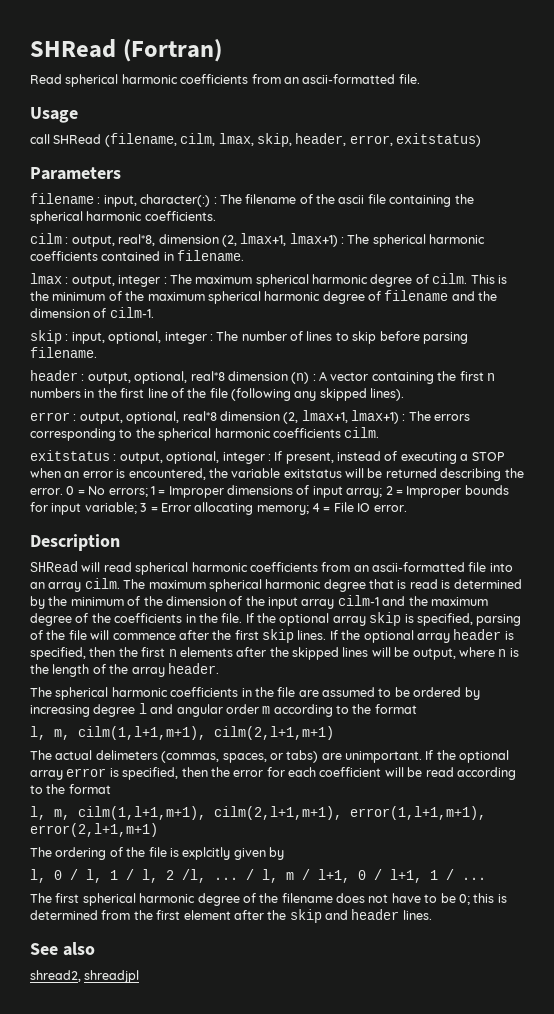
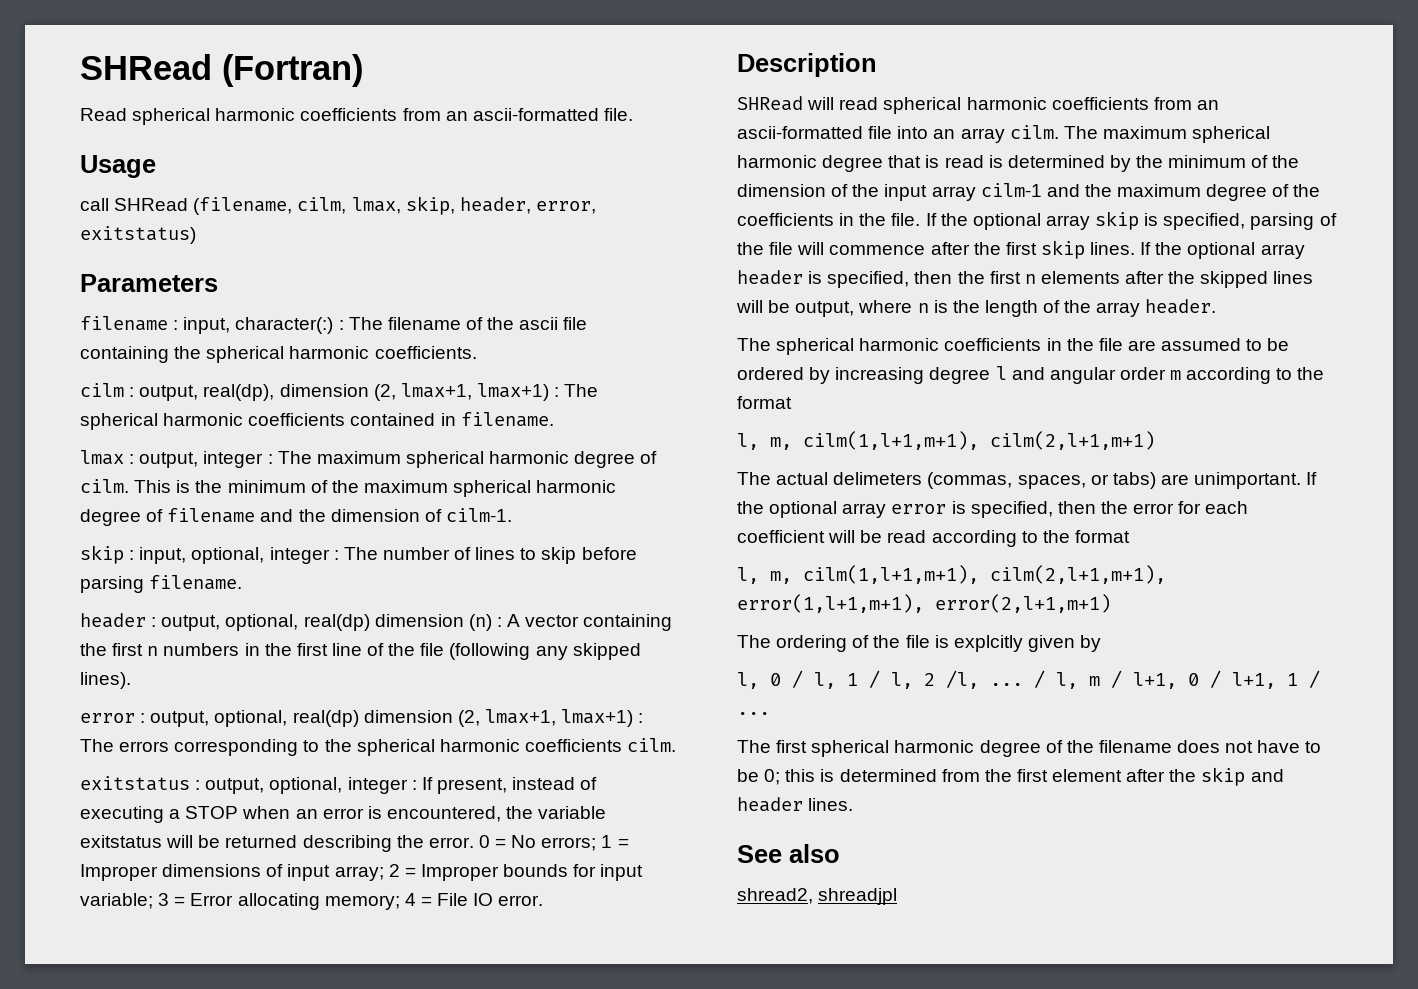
[118,234,156,246] real*8, -> [203,384,275,401] real(dp),
[190,371,225,381] real*8 -> [303,614,370,631] real(dp)
[182,411,217,421] real*8 -> [292,710,359,727] real(dp)

